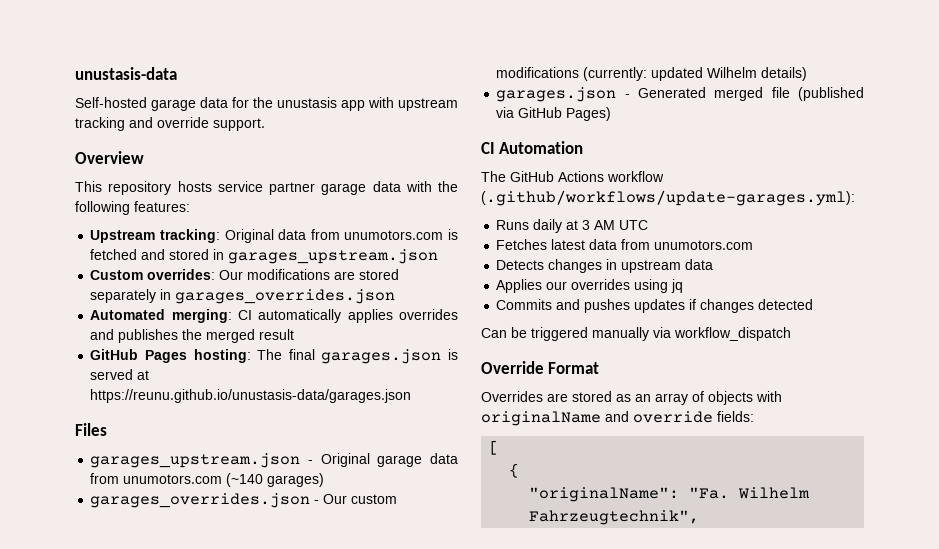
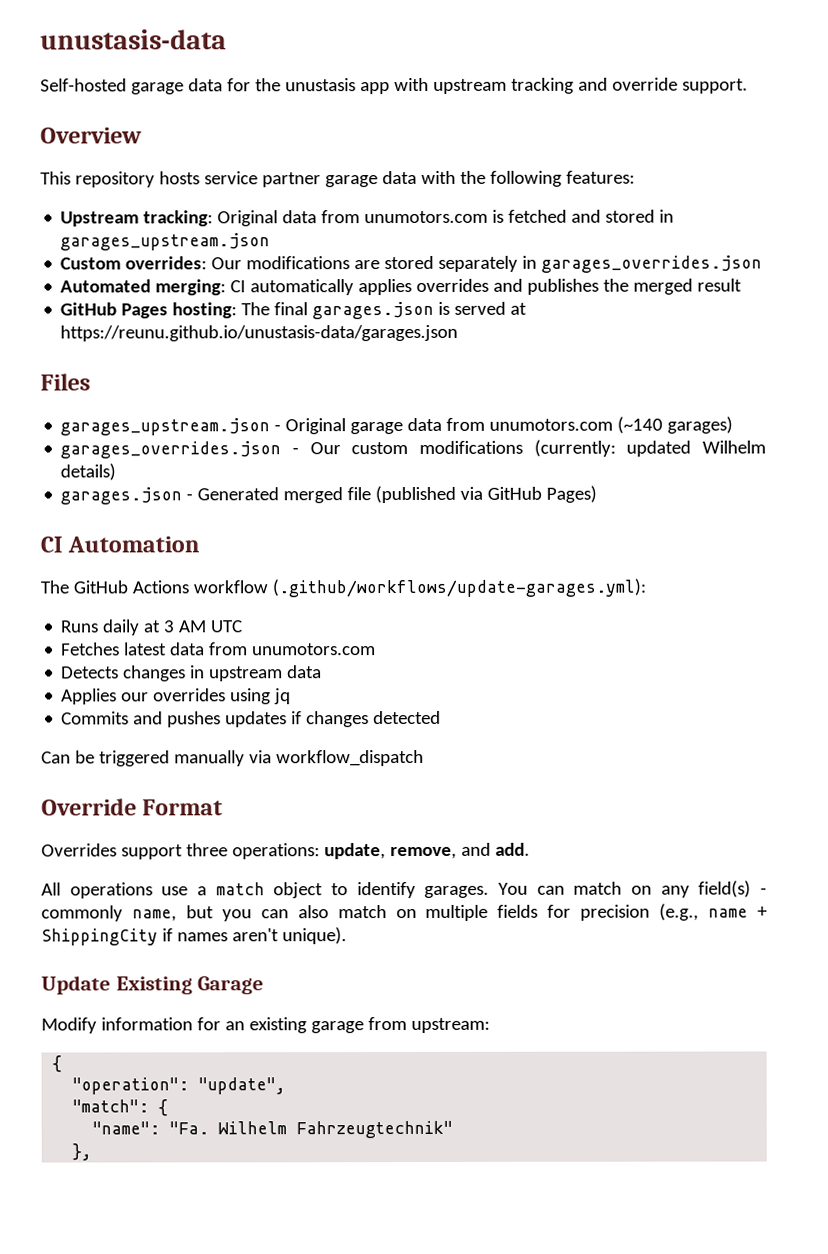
[547,391,782,405] [481,411,754,426] [489,440,500,455] [509,463,520,478] [529,487,811,502] [529,510,700,525] are stored as an array of objects with originalName and override fields: // [ // { // "originalName": "Fa. Wilhelm Fahrzeugtechnik", -> [120,842,530,860] [41,880,767,899] [41,903,769,922] [41,927,347,946] [41,975,265,995] [41,1017,490,1034] [52,1055,63,1073] [72,1077,287,1095] [72,1099,169,1117] [92,1120,454,1139] [72,1143,93,1161] support three operations: update, remove, and add. // All operations use a match object to identify garages. You can match on any field(s) - commonly name, but you can also match on multiple fields for precision (e.g., name + ShippingCity if names aren't unique). // Update Existing Garage // Modify information for an existing garage from upstream: // { // "operation": "update", // "match": { // "name": "Fa. Wilhelm Fahrzeugtechnik" // },

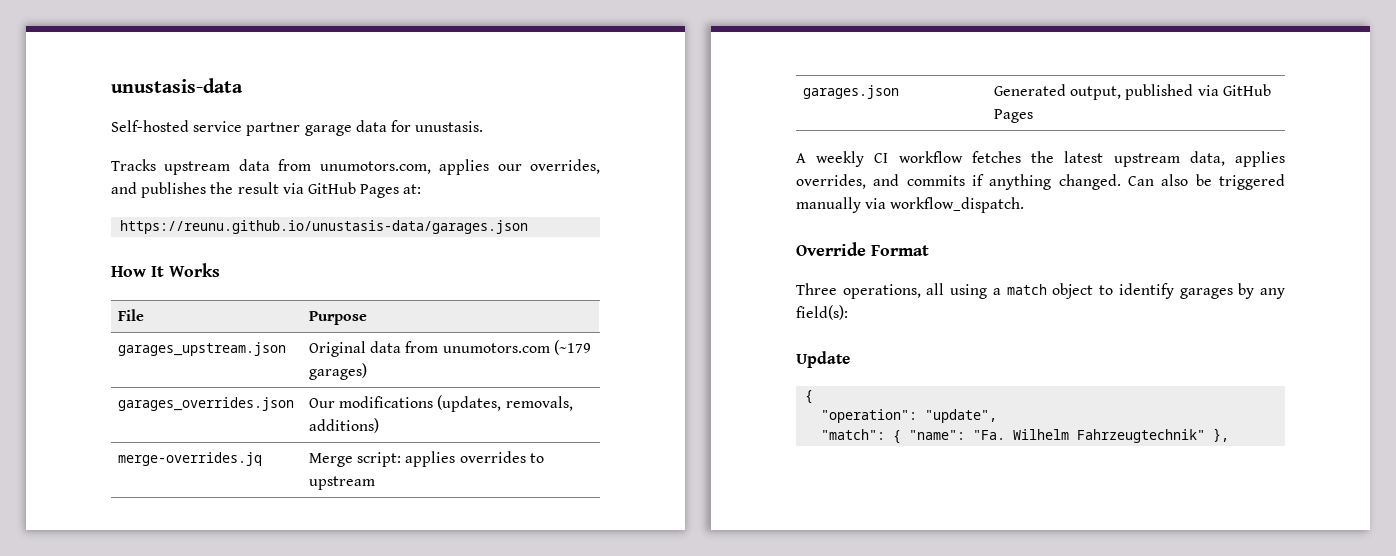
[130,77,748,95] [40,127,142,144] [40,170,635,188] [60,209,675,227] [60,233,271,251] [60,255,763,273] [60,278,743,296] [60,301,528,320] [60,324,459,342] [40,373,91,391] [60,416,734,436] [60,439,766,459] [60,463,117,481] [60,485,598,505] [40,536,201,553] [40,578,646,598] [60,619,244,636] [61,642,377,656] [61,665,323,682] [61,688,292,705] [61,710,442,728] [41,751,71,764] garage data for the unustasis app with upstream tracking and override support. // Overview // This repository hosts service partner garage data with the following features: // Upstream tracking: Original data from unumotors.com is fetched and stored in garages_upstream.json // Custom overrides: Our modifications are stored separately in garages_overrides.json // Automated merging: CI automatically applies overrides and publishes the merged result // GitHub Pages hosting: The final garages.json is served at https://reunu.github.io/unustasis-data/garages.json // Files // garages_upstream.json - Original garage data from unumotors.com (~140 garages) // garages_overrides.json - Our custom modifications (currently: updated Wilhelm details) // garages.json - Generated merged file (published via GitHub Pages) // CI Automation // The GitHub Actions workflow (.github/workflows/update-garages.yml): // Runs daily at 3 AM UTC // Fetches latest data from unumotors.com // Detects changes in upstream data // Applies our overrides using jq // Commits and pushes updates if changes detected // Can -> [193,120,484,136] [111,159,600,175] [111,182,422,198] [120,220,529,234] [111,263,220,277] [118,309,145,321] [309,311,368,325] [118,342,287,356] [309,340,591,357] [309,363,368,380] [118,397,295,411] [309,395,573,412] [309,418,380,433] [118,452,263,466] [309,451,544,467] [309,476,376,490] [803,85,900,99] [994,84,1271,100] [994,109,1034,123] [796,151,1285,167] [796,174,1189,190] service partner garage data for unustasis. // Tracks upstream data from unumotors.com, applies our overrides, and publishes the result via GitHub Pages at: // https://reunu.github.io/unustasis-data/garages.json // How It Works // File | Purpose // garages_upstream.json | Original data from unumotors.com (~179 garages) // garages_overrides.json | Our modifications (updates, removals, additions) // merge-overrides.jq | Merge script: applies overrides to upstream // garages.json | Generated output, published via GitHub Pages // A weekly CI workflow fetches the latest upstream data, applies overrides, and commits if anything changed. Can also
[275,749,424,767] workflow_dispatch -> [890,197,1025,213] workflow_dispatch.
[41,842,530,860] [41,882,189,899] Overrides support three operations: update, remove, and add. // All operations use -> [796,283,988,299] Three operations, all using
[424,880,767,898] [41,903,769,922] [41,927,347,946] [41,975,265,995] [41,1017,490,1034] garages. You can match on any field(s) - commonly name, but you can also match on multiple fields for precision (e.g., name + ShippingCity if names aren't unique). // Update Existing Garage // Modify information for an existing garage from upstream: -> [1179,283,1285,299] [796,305,848,320] [796,351,850,368] garages by any field(s): // Update
(169, 1108) // -> (902, 437) none
(454, 1129) // -> (1206, 436) none

